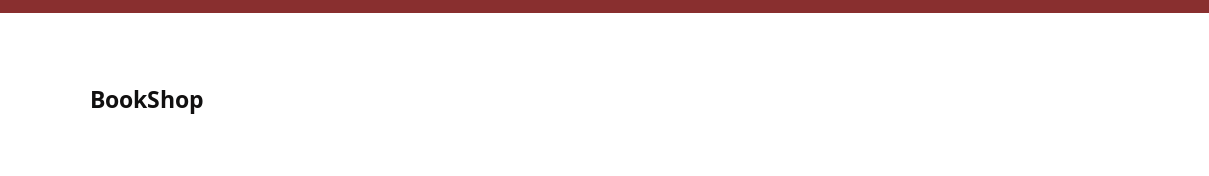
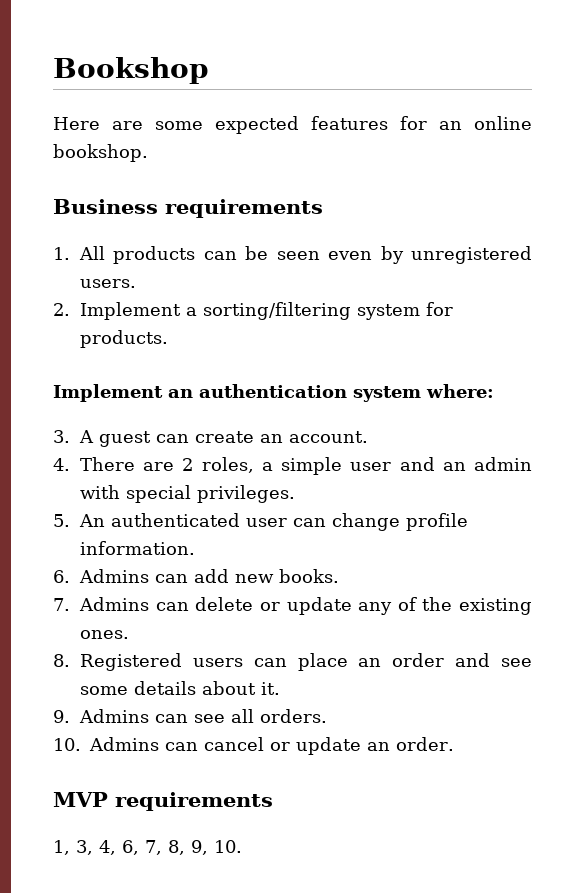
[90,90,204,114] BookShop -> [53,57,209,84] [53,116,532,134] [53,144,148,162] [53,199,323,218] [53,246,532,264] [80,279,137,288] [53,302,454,320] [80,330,169,348] [53,384,494,402] [53,430,369,447] [53,457,532,475] [80,485,296,503] [53,513,469,531] [80,541,196,555] [53,569,340,583] [53,597,532,615] [80,630,130,639] [53,653,533,671] [80,681,281,695] [53,709,328,723] [53,737,454,755] [53,792,273,811] [53,840,242,855] Bookshop // Here are some expected features for an online bookshop. // Business requirements // 1. All products can be seen even by unregistered users. // 2. Implement a sorting/filtering system for products. // Implement an authentication system where: // 3. A guest can create an account. // 4. There are 2 roles, a simple user and an admin with special privileges. // 5. An authenticated user can change profile information. // 6. Admins can add new books. // 7. Admins can delete or update any of the existing ones. // 8. Registered users can place an order and see some details about it. // 9. Admins can see all orders. // 10. Admins can cancel or update an order. // MVP requirements // 1, 3, 4, 6, 7, 8, 9, 10.

